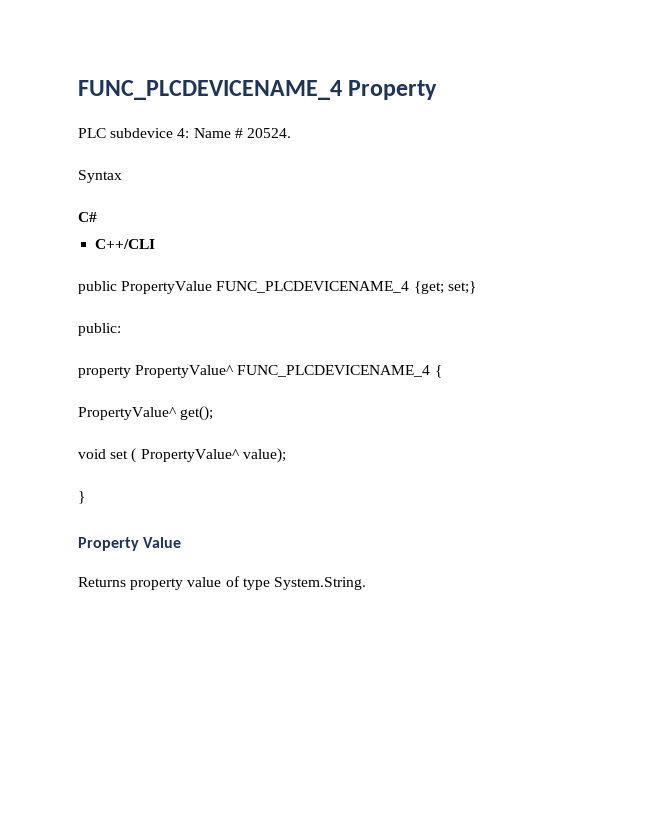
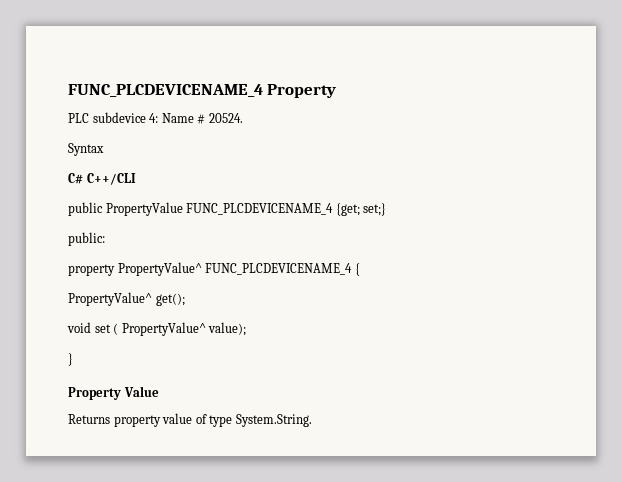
(97, 217) // -> (83, 178) none

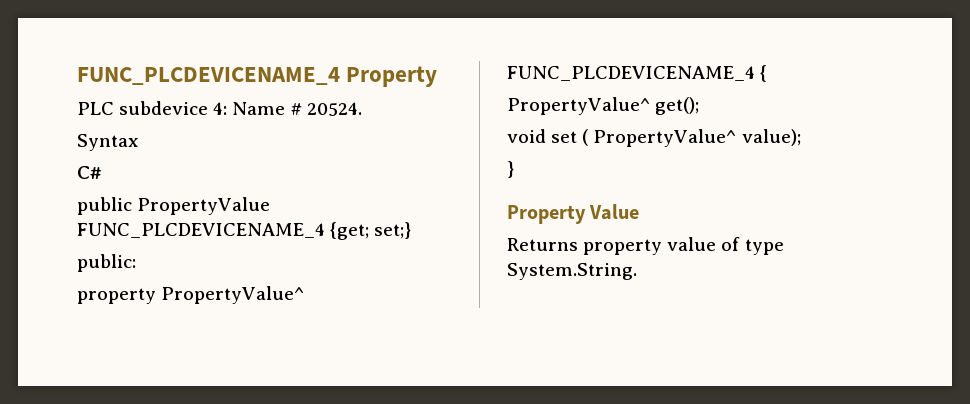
[86,173,136,185] C++/CLI -> (102, 172) none

